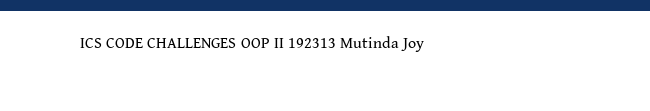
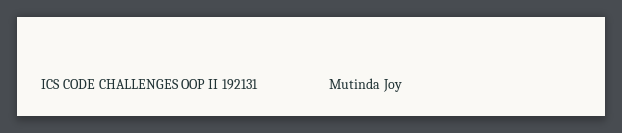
[287,38,336,48] 192313 -> [221,79,258,90] 192131

